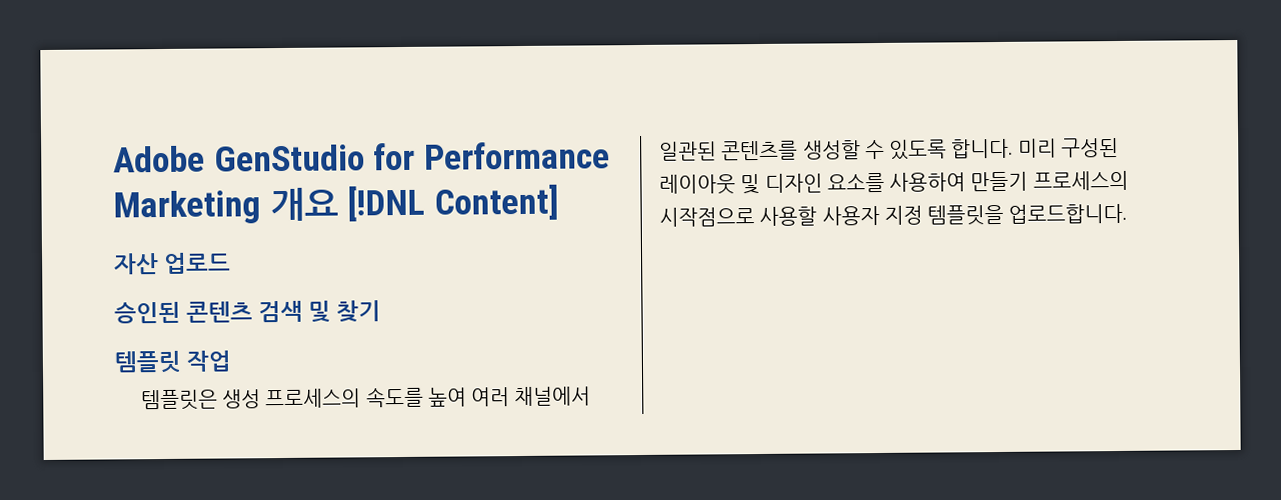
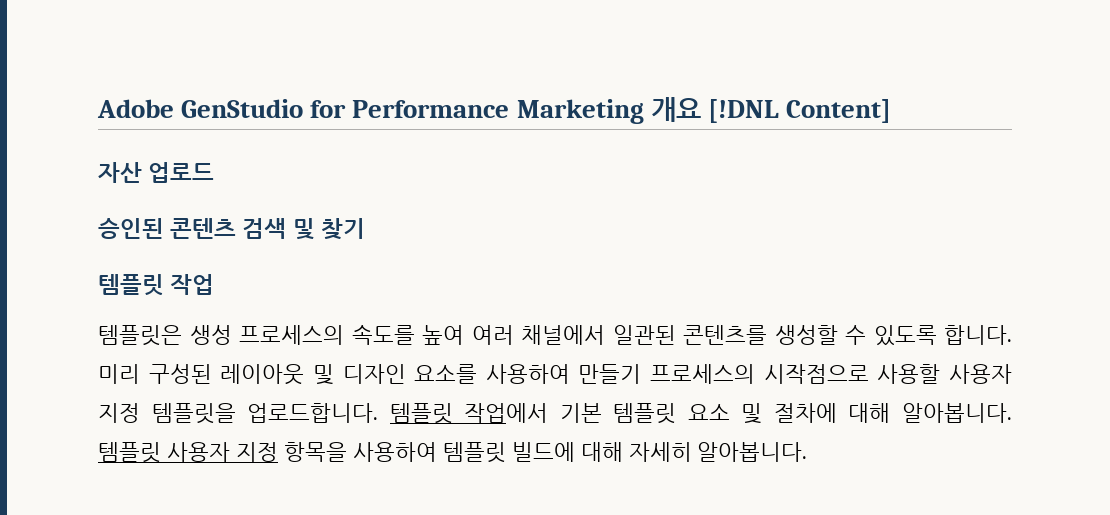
(1128, 213) none -> [389,403,1012,424] [98,442,808,463] 템플릿 작업에서 기본 템플릿 요소 및 절차에 대해 알아봅니다. 템플릿 사용자 지정 항목을 사용하여 템플릿 빌드에 대해 자세히 알아봅니다.

